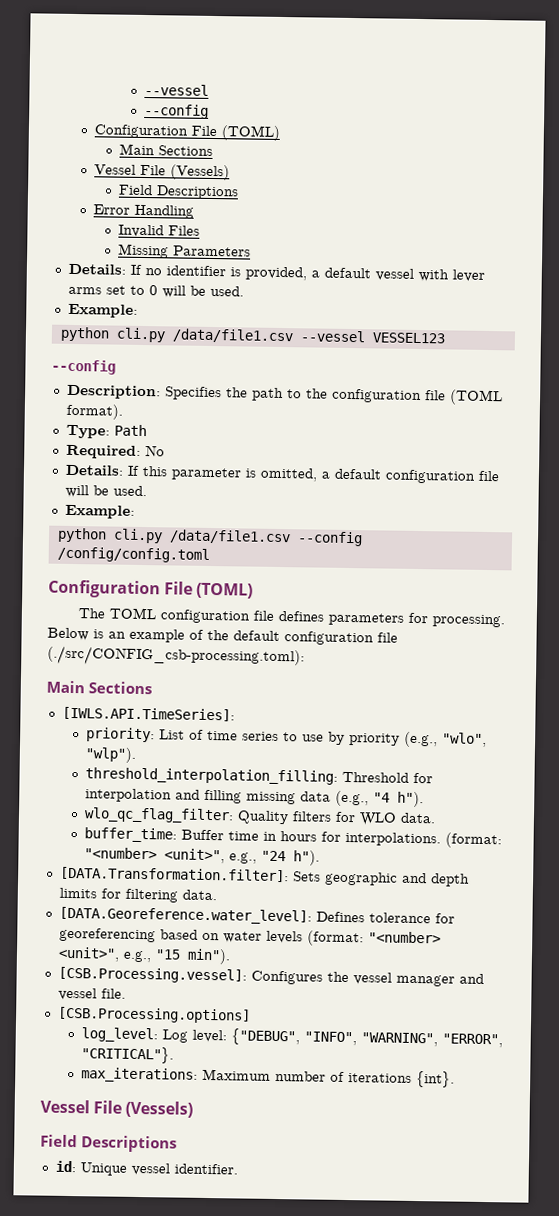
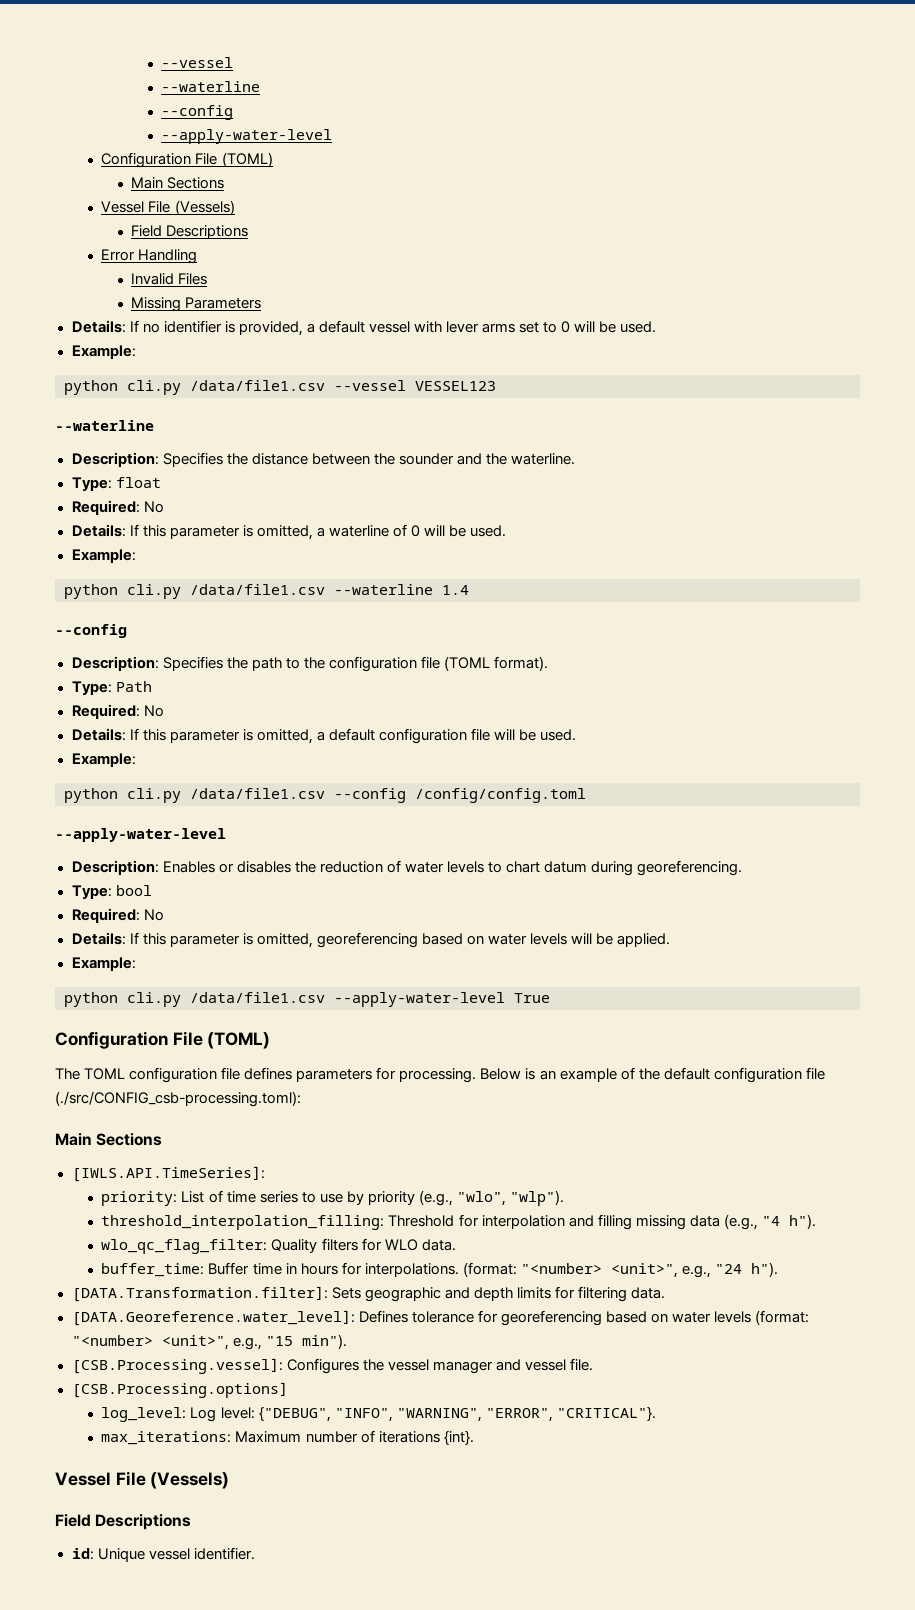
[144,83,210,96] [144,103,210,119] --vessel // --config -> [161,57,234,68] [161,81,261,92] [161,105,234,120] [161,129,333,144] --vessel // --waterline // --config // --apply-water-level
(445, 338) none -> [55,420,154,431] [71,452,575,467] [71,477,161,491] [71,500,164,515] [71,524,507,540] [71,549,136,563] [64,584,469,599] // --waterline // Description: Specifies the distance between the sounder and the waterline. // Type: float // Required: No // Details: If this parameter is omitted, a waterline of 0 will be used. // Example: // python cli.py /data/file1.csv --waterline 1.4
(210, 554) none -> [55,828,226,842] [71,860,743,876] [71,885,152,899] [71,908,164,923] [71,932,671,948] [71,957,136,971] [64,992,550,1007] // --apply-water-level // Description: Enables or disables the reduction of water levels to chart datum during georeferencing. // Type: bool // Required: No // Details: If this parameter is omitted, georeferencing based on water levels will be applied. // Example: // python cli.py /data/file1.csv --apply-water-level True

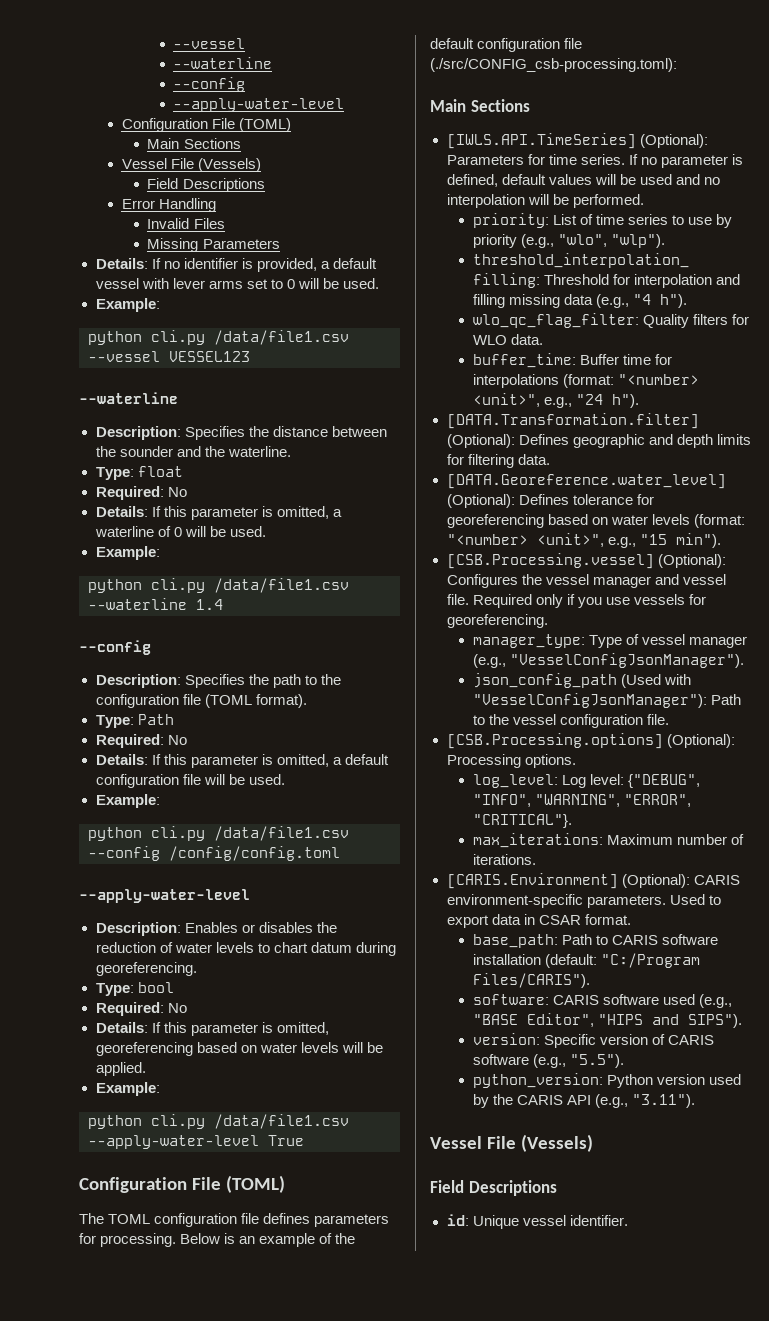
[71,1166,265,1182] [IWLS.API.TimeSeries]: -> [446,133,708,149] [446,154,743,168] [446,174,720,187] [446,194,644,208] [IWLS.API.TimeSeries] (Optional): Parameters for time series. If no parameter is defined, default values will be used and no interpolation will be performed.
[285,1262,459,1277] in hours for interpolations. -> [654,354,672,365] [472,374,559,388] for interpolations
[71,1286,361,1302] [DATA.Transformation.filter]: Sets -> [446,413,699,429] [446,434,569,448] [DATA.Transformation.filter] (Optional): Defines
[71,1310,355,1326] [DATA.Georeference.water_level]: -> [446,474,726,489] [446,494,515,508] [DATA.Georeference.water_level] (Optional):
[71,1358,283,1374] [CSB.Processing.vessel]: -> [446,553,726,569] [CSB.Processing.vessel] (Optional):
[71,1382,288,1398] // [CSB.Processing.options] -> [472,594,706,608] [446,614,548,628] [472,634,747,648] [472,653,744,668] [472,673,691,688] [472,693,741,708] [472,714,669,728] [446,733,735,749] [446,754,576,768] Required only if you use vessels for georeferencing. // manager_type: Type of vessel manager (e.g., "VesselConfigJsonManager"). // json_config_path (Used with "VesselConfigJsonManager"): Path to the vessel configuration file. // [CSB.Processing.options] (Optional): Processing options.
[378,1430,474,1445] iterations {int}. -> [472,854,536,865] [446,873,740,889] [446,894,721,908] [446,914,631,928] [472,934,718,948] [472,953,700,968] [472,973,590,988] [472,994,732,1008] [472,1013,742,1028] [472,1033,714,1048] [472,1054,624,1068] [472,1073,741,1088] [472,1094,695,1108] iterations. // [CARIS.Environment] (Optional): CARIS environment-specific parameters. Used to export data in CSAR format. // base_path: Path to CARIS software installation (default: "C:/Program Files/CARIS"). // software: CARIS software used (e.g., "BASE Editor", "HIPS and SIPS"). // version: Specific version of CARIS software (e.g., "5.5"). // python_version: Python version used by the CARIS API (e.g., "3.11").

